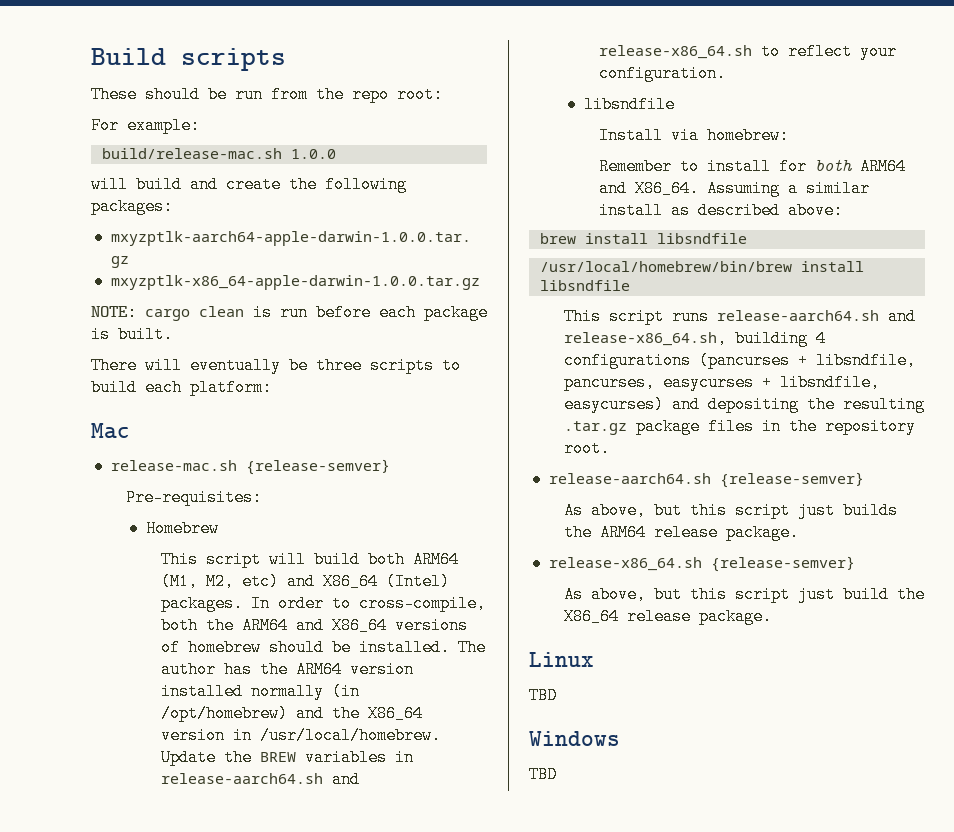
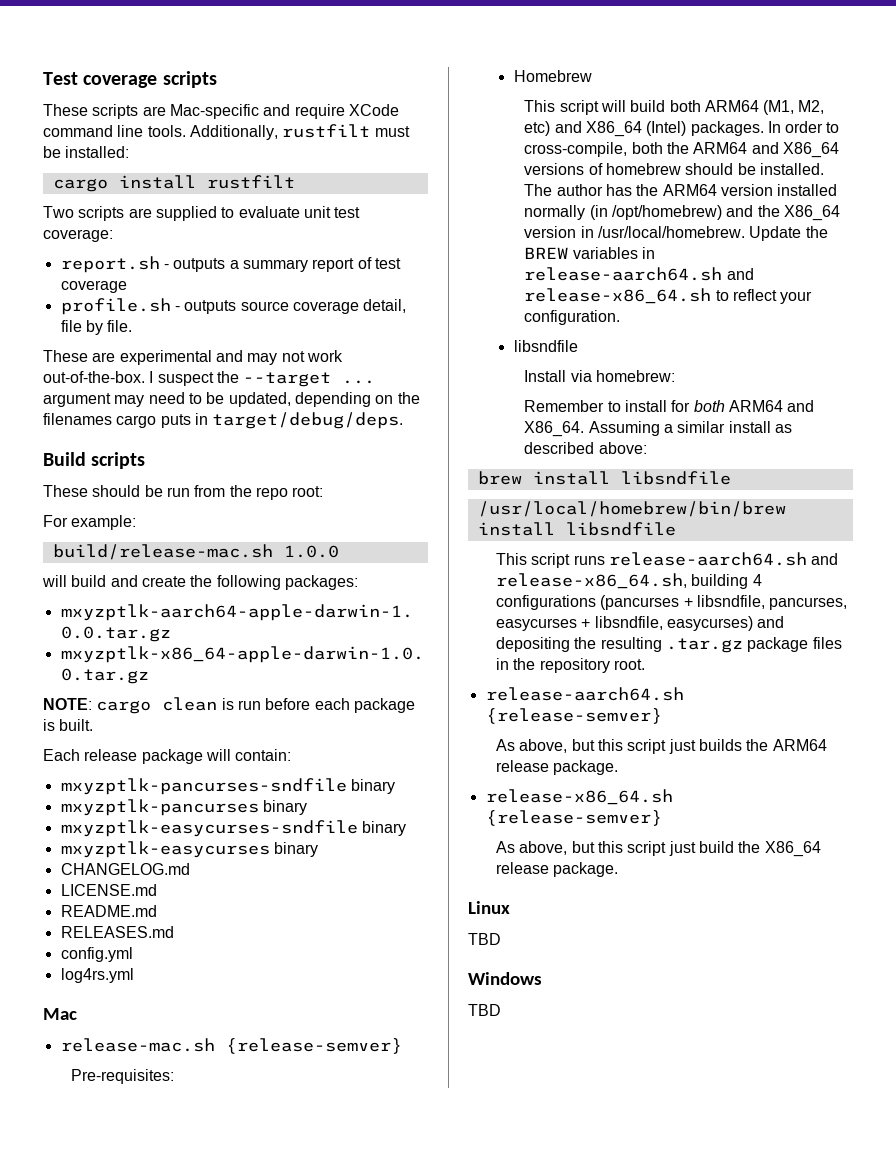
(91, 56) none -> [43,71,217,88] [43,104,399,119] [43,124,410,140] [43,146,130,158] [52,175,295,192] [43,206,361,221] [43,229,113,242] [60,256,401,273] [60,280,127,293] [60,298,407,315] [60,320,133,335] [43,350,343,365] [43,371,376,387] [43,392,420,407] [43,412,404,429] Test coverage scripts // These scripts are Mac-specific and require XCode command line tools. Additionally, rustfilt must be installed: // cargo install rustfilt // Two scripts are supplied to evaluate unit test coverage: // report.sh - outputs a summary report of test coverage // profile.sh - outputs source coverage detail, file by file. // These are experimental and may not work out-of-the-box. I suspect the --target ... argument may need to be updated, depending on the filenames cargo puts in target/debug/deps. //
[91,357,461,374] [91,379,272,396] There will eventually be three scripts to build each platform: -> [43,749,292,764] [60,778,395,795] [60,799,307,816] [60,820,406,837] [60,841,318,858] [60,863,190,875] [60,884,157,896] [60,905,157,917] [60,926,174,938] [60,947,133,962] [60,968,134,983] Each release package will contain: // mxyzptlk-pancurses-sndfile binary // mxyzptlk-pancurses binary // mxyzptlk-easycurses-sndfile binary // mxyzptlk-easycurses binary // CHANGELOG.md // LICENSE.md // README.md // RELEASES.md // config.yml // log4rs.yml

